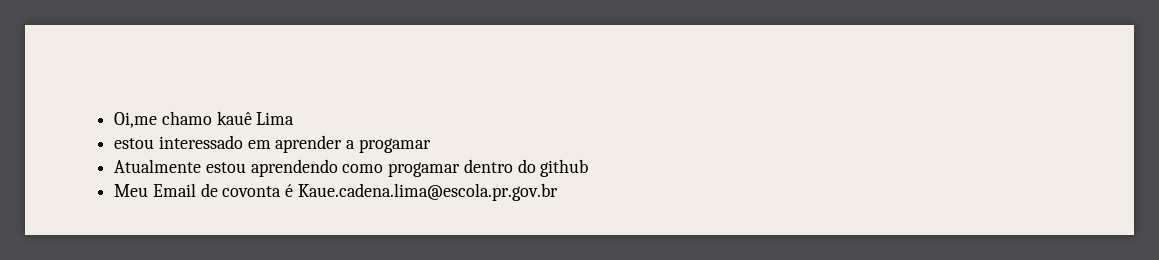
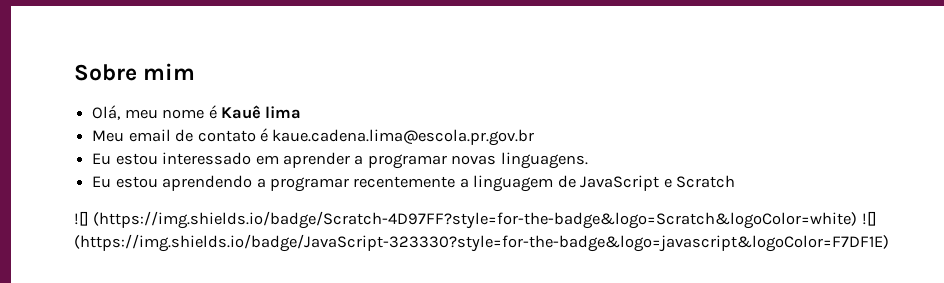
[114,111,295,128] Oi,me chamo kauê Lima // -> [74,63,196,81] [92,105,302,120] [92,128,535,146] [92,153,112,165] Sobre mim // Olá, meu nome é Kauê lima // Meu email de contato é kaue.cadena.lima@escola.pr.gov.br // Eu
[358,138,431,153] [114,159,589,177] [114,183,558,201] progamar // Atualmente estou aprendendo como progamar dentro do github // Meu Email de covonta é Kaue.cadena.lima@escola.pr.gov.br -> [367,152,588,169] [92,175,736,192] [74,211,877,229] [74,234,889,252] programar novas linguagens. // Eu estou aprendendo a programar recentemente a linguagem de JavaScript e Scratch // ![] (https://img.shields.io/badge/Scratch-4D97FF?style=for-the-badge&logo=Scratch&logoColor=white) ![] (https://img.shields.io/badge/JavaScript-323330?style=for-the-badge&logo=javascript&logoColor=F7DF1E)

